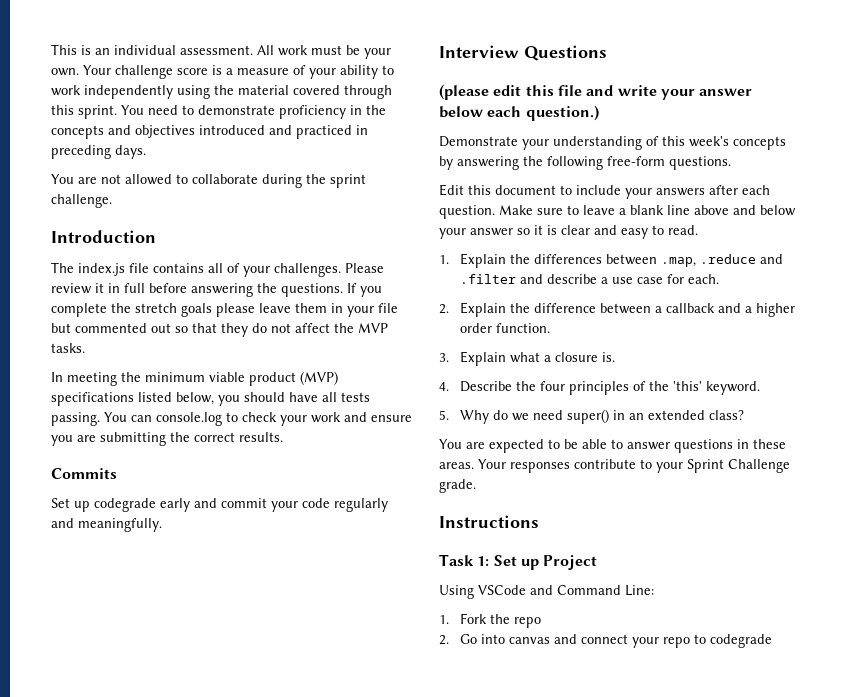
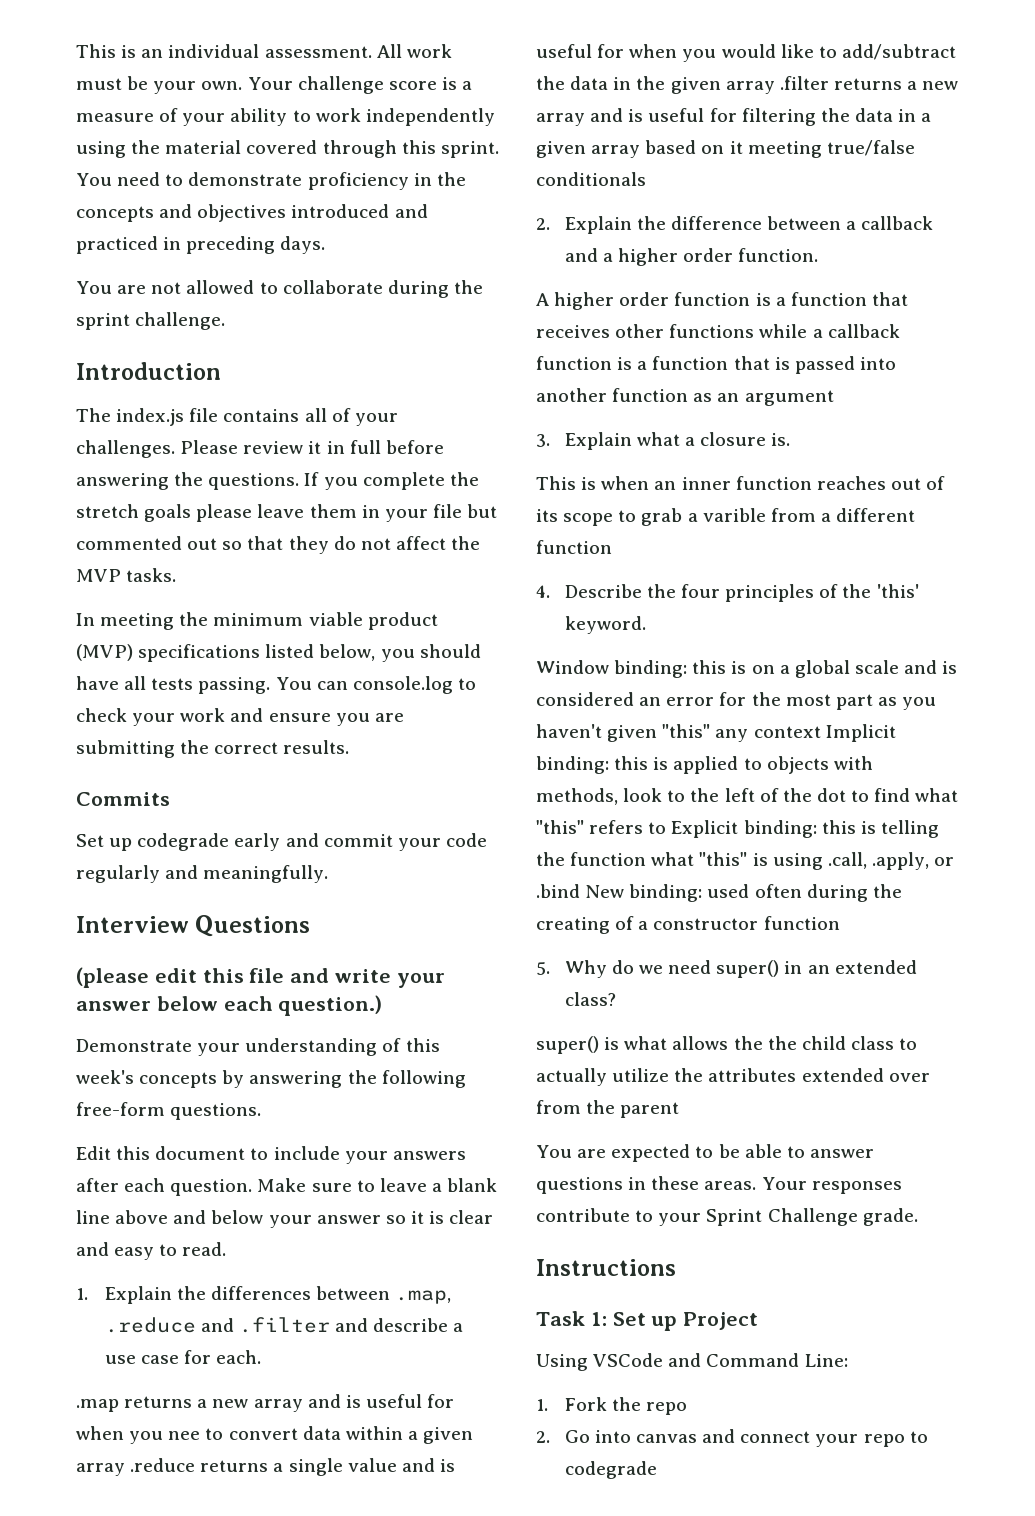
(719, 279) none -> [76,1394,455,1412] [76,1426,474,1444] [76,1458,455,1476] [536,44,956,62] [536,76,959,94] [536,108,932,126] [536,140,915,158] [536,172,646,186] // .map returns a new array and is useful for when you nee to convert data within a given array .reduce returns a single value and is useful for when you would like to add/subtract the data in the given array .filter returns a new array and is useful for filtering the data in a given array based on it meeting true/false conditionals
(550, 328) none -> [536,292,908,310] [536,324,900,338] [536,356,896,374] [536,388,834,406] // A higher order function is a function that receives other functions while a callback function is a function that is passed into another function as an argument
(615, 357) none -> [536,476,946,490] [536,508,916,526] [536,540,612,554] // This is when an inner function reaches out of its scope to grab a varible from a different function
(760, 388) none -> [536,660,958,678] [536,692,937,710] [536,724,896,742] [536,756,873,774] [536,788,959,805] [536,820,939,838] [536,852,955,870] [536,884,902,902] [536,916,840,934] // Window binding: this is on a global scale and is considered an error for the most part as you haven't given "this" any context Implicit binding: this is applied to objects with methods, look to the left of the dot to find what "this" refers to Explicit binding: this is telling the function what "this" is using .call, .apply, or .bind New binding: used often during the creating of a constructor function
(744, 415) none -> [536,1036,918,1054] [536,1068,930,1086] [536,1100,680,1118] // super() is what allows the the child class to actually utilize the attributes extended over from the parent

